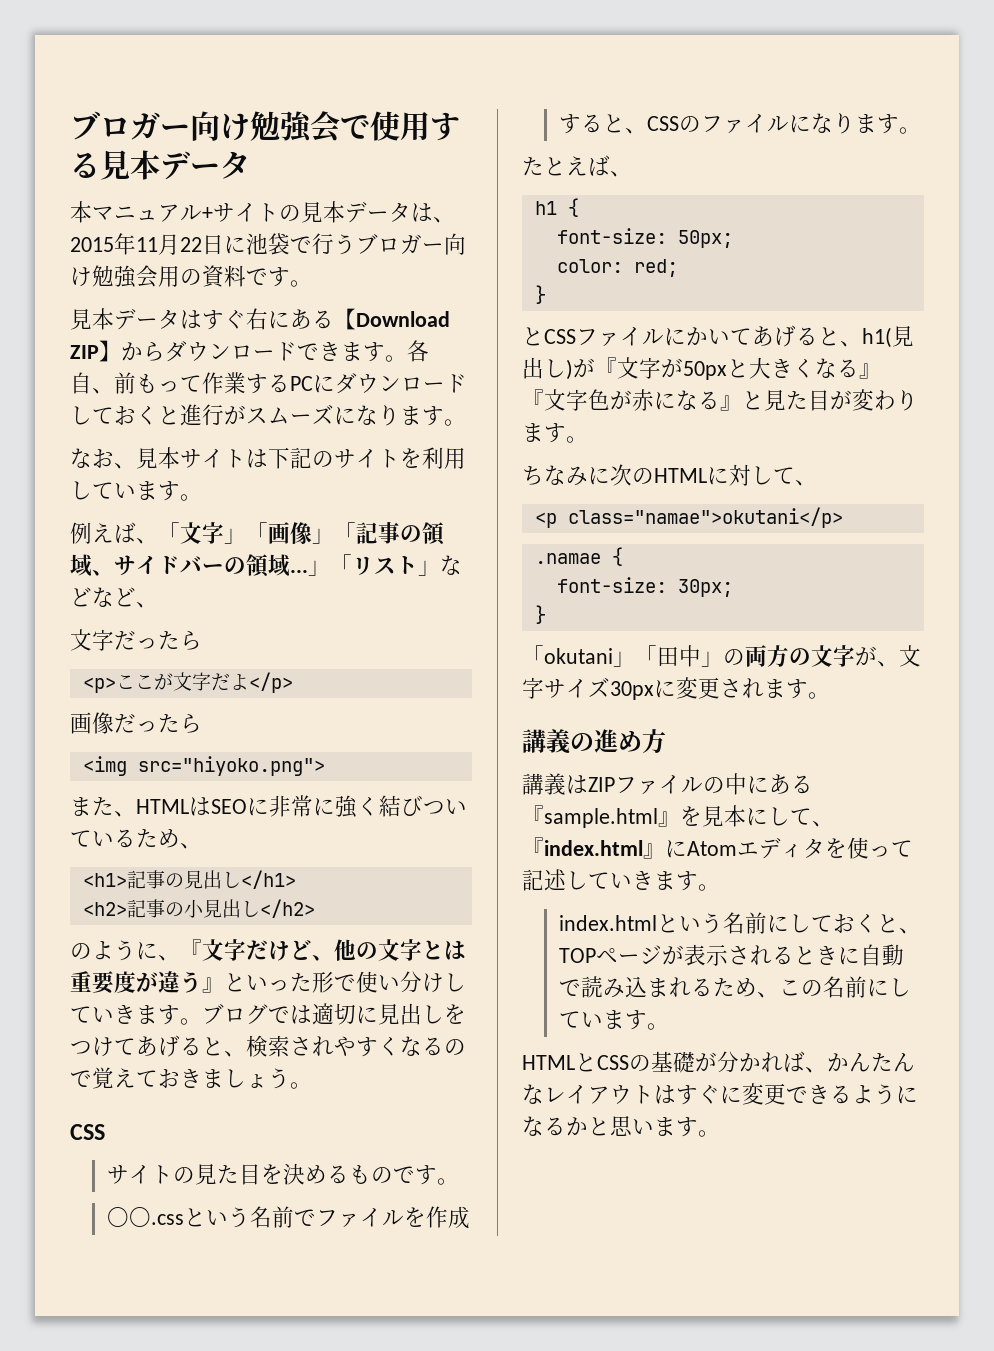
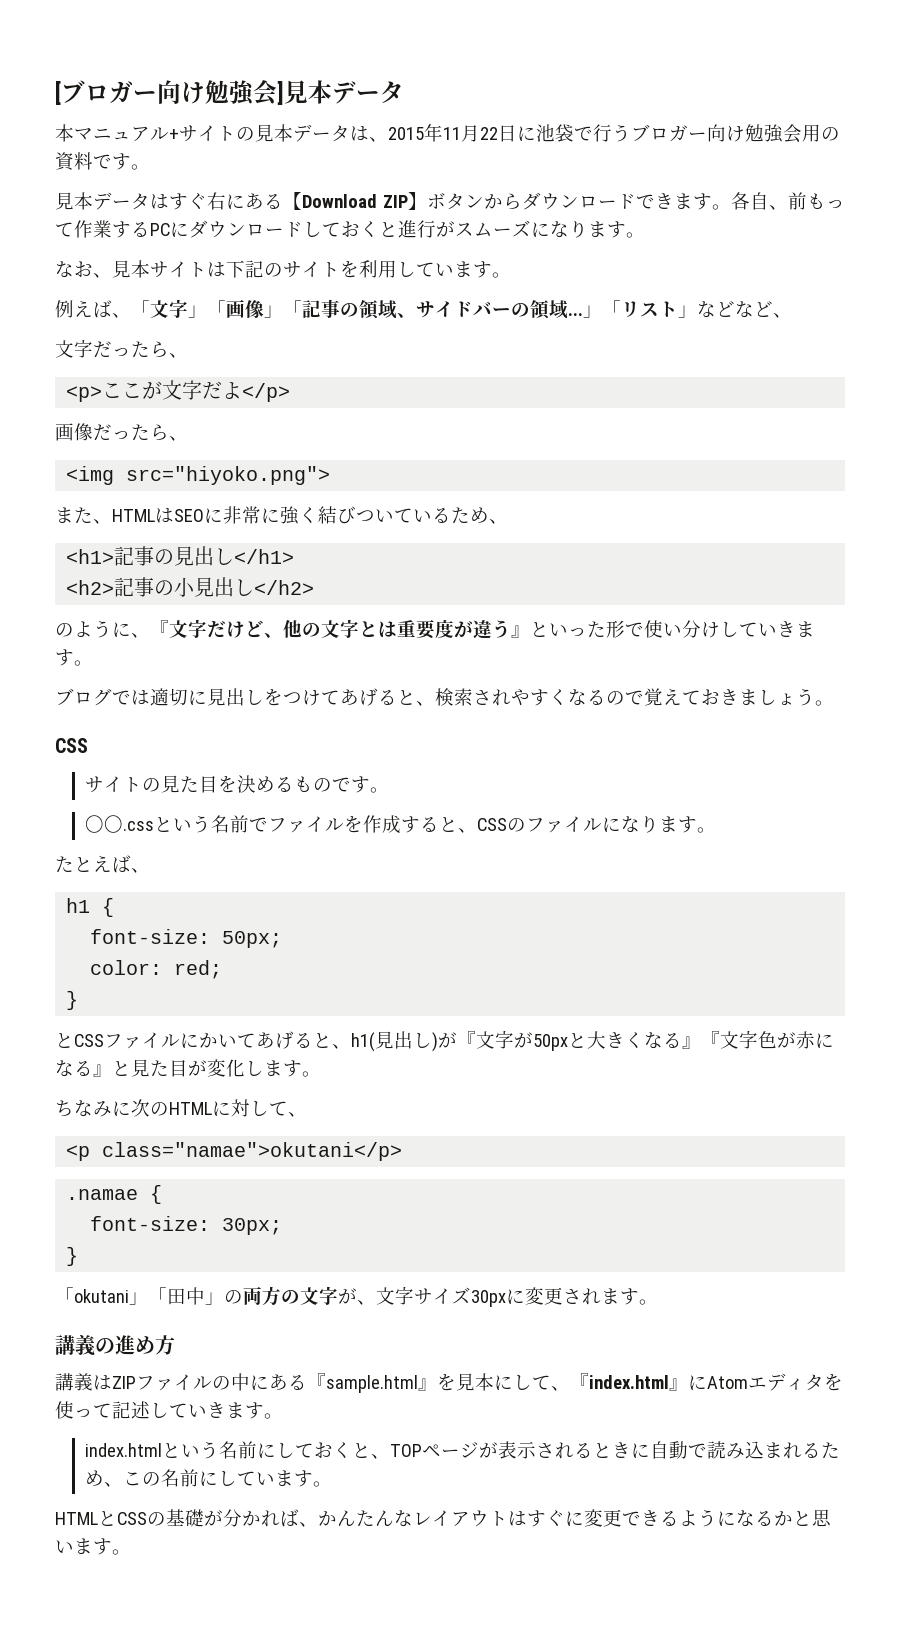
[70,111,460,143] [70,153,100,178] ブロガー向け勉強会で使用する -> [55,80,284,106] [ブロガー向け勉強会]
(121, 351) none -> [427,192,484,210] ボタン
(202, 640) none -> [169,353,188,358] 、
(202, 723) none -> [169,436,188,441] 、
(202, 1021) none -> (93, 663) //
[874,390,918,411] わり -> [226,1059,264,1077] 化し

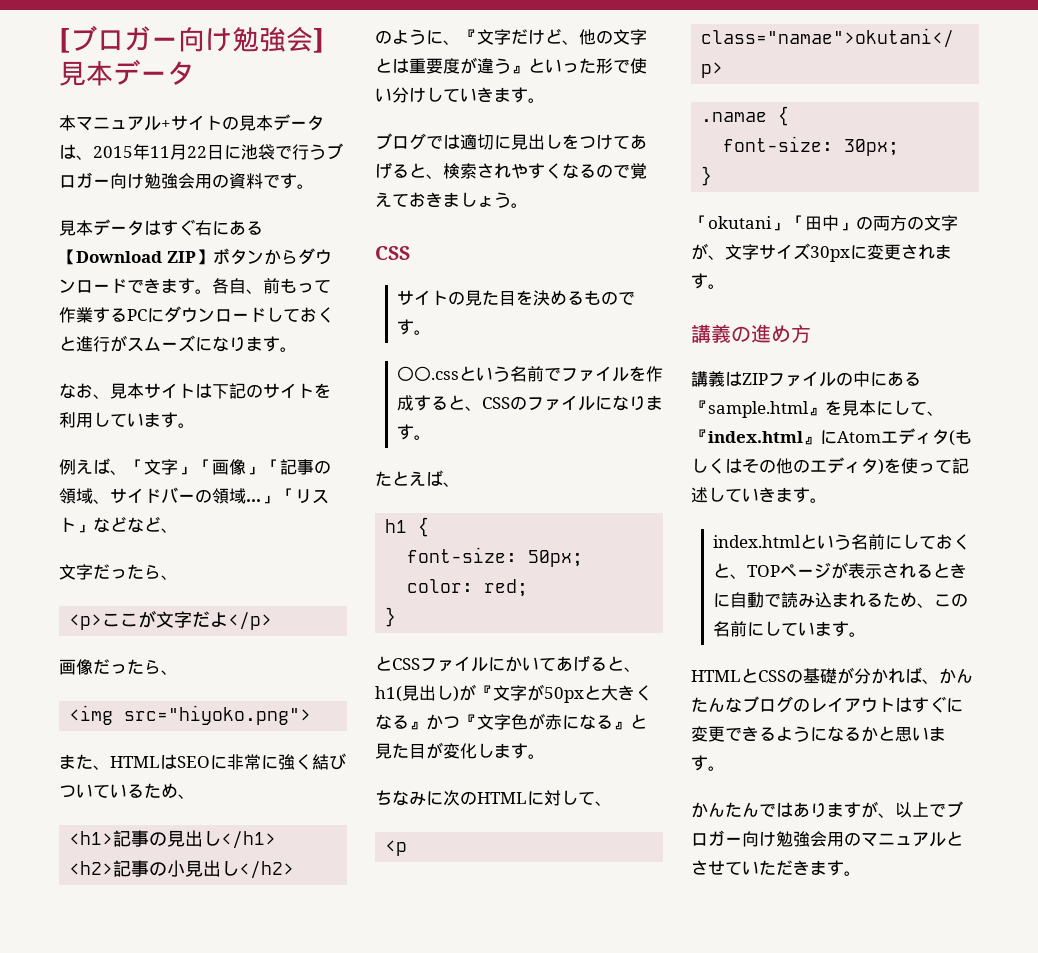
(701, 1042) none -> [426,714,460,730] かつ
(824, 1382) none -> [949,429,972,446] [691,457,884,475] (もしくはその他のエディタ)
(413, 1518) none -> [742,696,810,713] ブログの
(131, 1552) none -> [691,801,963,818] [691,830,963,847] [691,860,861,876] // かんたんではありますが、以上でブロガー向け勉強会用のマニュアルとさせていただきます。

